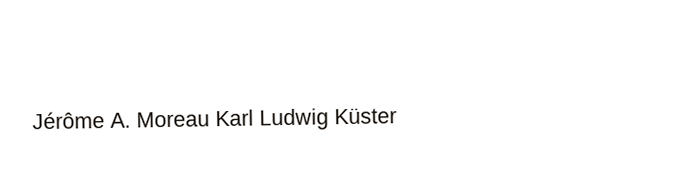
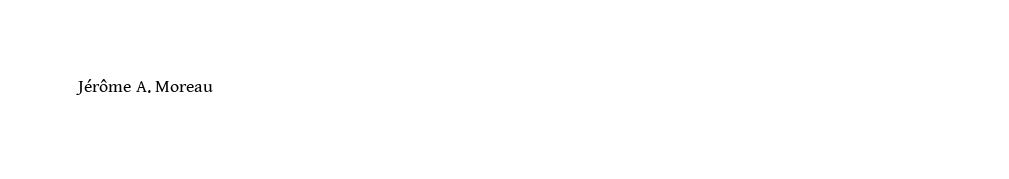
[215,107,397,131] Karl Ludwig Küster -> (214, 86) none

